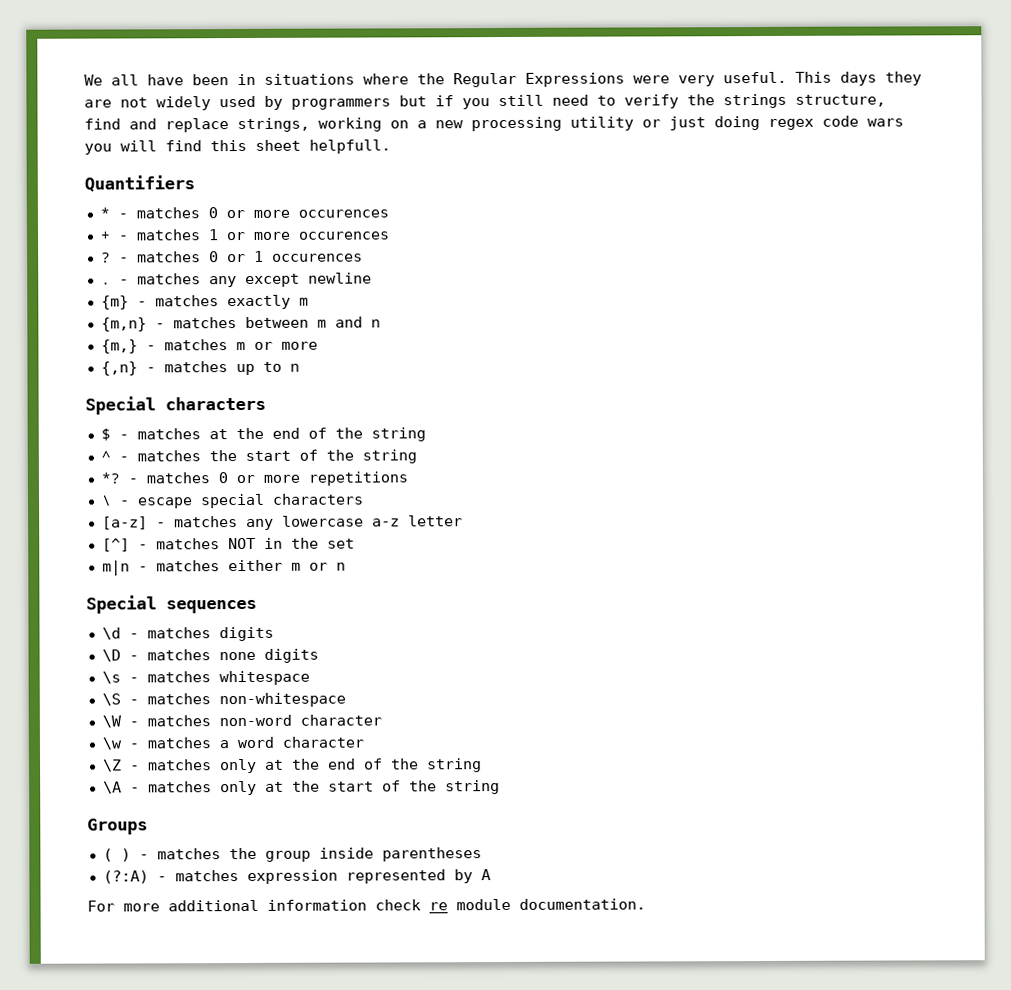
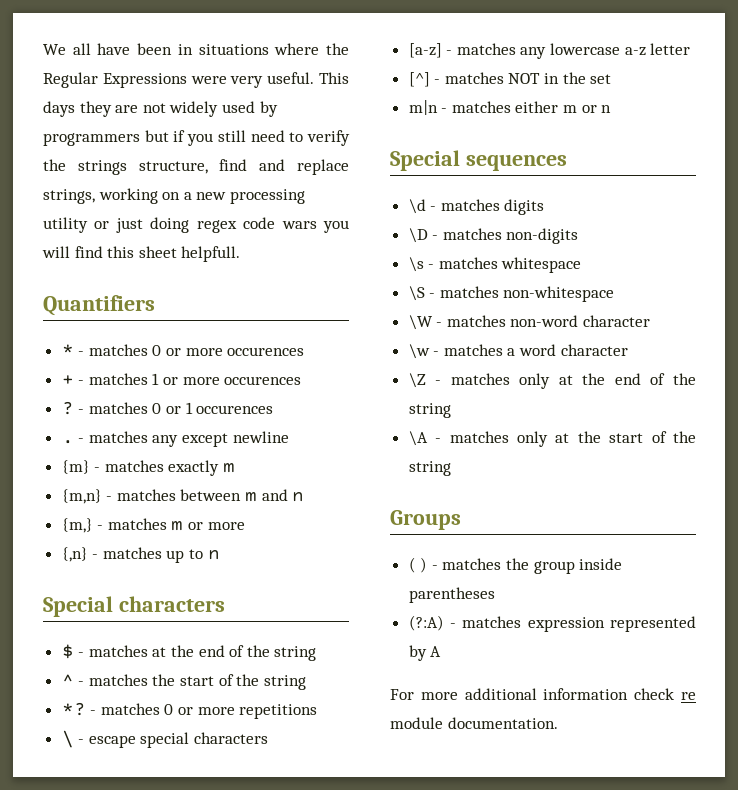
[218,648,319,663] none digits -> [506,228,579,244] non-digits

